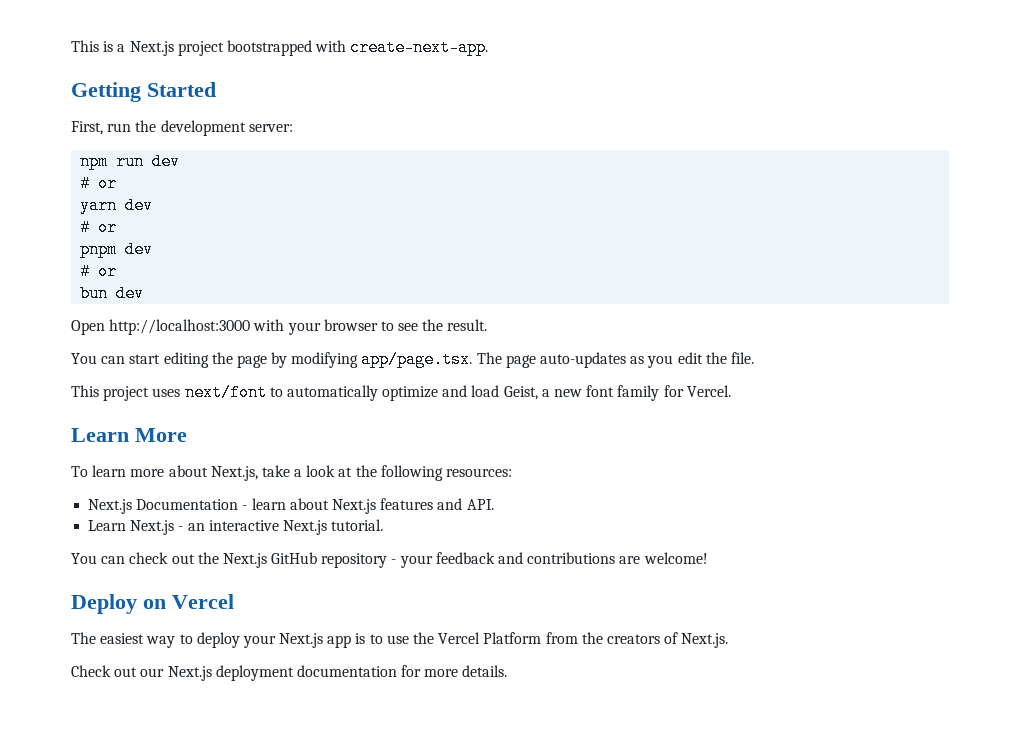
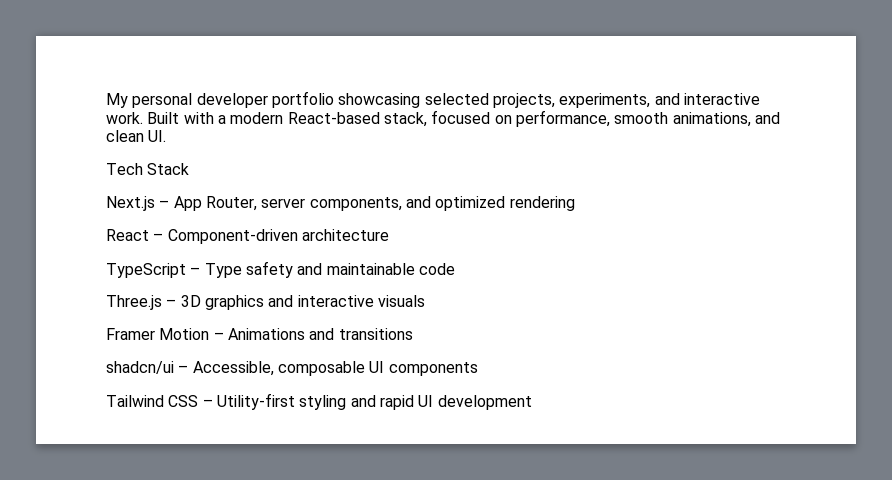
[71,39,489,56] [71,82,216,102] [71,120,293,136] [80,153,181,170] [80,175,118,192] [80,197,154,214] [80,219,118,236] [80,241,154,258] [80,263,118,280] [80,285,145,302] [71,319,488,335] [71,351,754,368] [71,384,731,401] [71,428,187,442] [71,465,513,481] [88,498,494,514] [88,519,384,535] [71,552,708,568] [71,594,234,614] [71,632,729,648] [71,665,508,681] This is a Next.js project bootstrapped with create-next-app. // Getting Started // First, run the development server: // npm run dev // # or // yarn dev // # or // pnpm dev // # or // bun dev // Open http://localhost:3000 with your browser to see the result. // You can start editing the page by modifying app/page.tsx. The page auto-updates as you edit the file. // This project uses next/font to automatically optimize and load Geist, a new font family for Vercel. // Learn More // To learn more about Next.js, take a look at the following resources: // Next.js Documentation - learn about Next.js features and API. // Learn Next.js - an interactive Next.js tutorial. // You can check out the Next.js GitHub repository - your feedback and contributions are welcome! // Deploy on Vercel // The easiest way to deploy your Next.js app is to use the Vercel Platform from the creators of Next.js. // Check out our Next.js deployment documentation for more details. -> [106,91,760,108] [106,110,780,127] [106,130,167,142] [106,163,190,175] [106,196,575,211] [106,229,389,244] [106,261,455,278] [106,295,425,310] [106,328,413,340] [106,361,478,376] [106,393,532,410] My personal developer portfolio showcasing selected projects, experiments, and interactive work. Built with a modern React-based stack, focused on performance, smooth animations, and clean UI. // Tech Stack // Next.js – App Router, server components, and optimized rendering // React – Component-driven architecture // TypeScript – Type safety and maintainable code // Three.js – 3D graphics and interactive visuals // Framer Motion – Animations and transitions // shadcn/ui – Accessible, composable UI components // Tailwind CSS – Utility-first styling and rapid UI development

